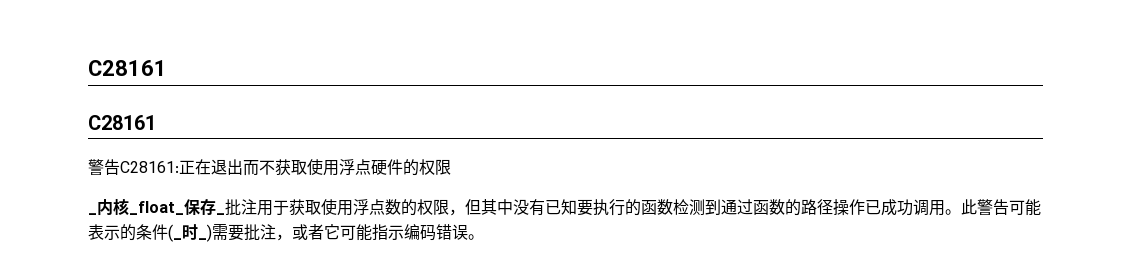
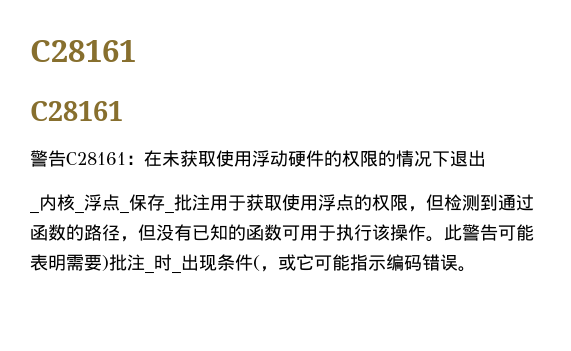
[120,159,371,176] C28161:正在退出而不获取使用浮点 -> [66,150,288,167] C28161：在未获取使用浮动
(451, 167) none -> [378,150,486,167] 的情况下退出
[129,201,184,215] _float_ -> [75,194,129,214] _浮点_
[385,199,401,215] 数 -> (354, 202) none
[481,199,673,216] 其中没有已知要执行的函数 -> (444, 202) none
[833,199,1041,216] [88,224,324,242] 操作已成功调用。此警告可能表示的条件(_时_)需要批注，或者 -> [120,224,534,242] [30,254,296,274] ，但没有已知的函数可用于执行该操作。此警告可能表明需要)批注_时_出现条件(，或

